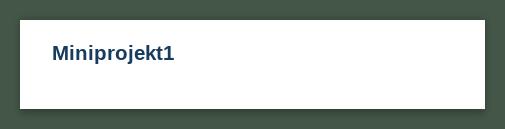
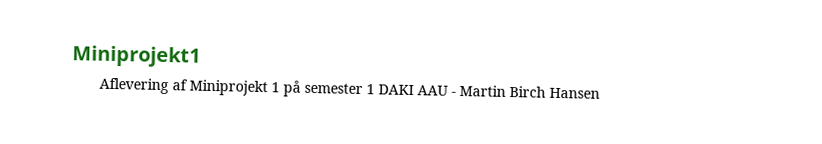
(174, 54) none -> [98,77,600,99] // Aflevering af Miniprojekt 1 på semester 1 DAKI AAU - Martin Birch Hansen

